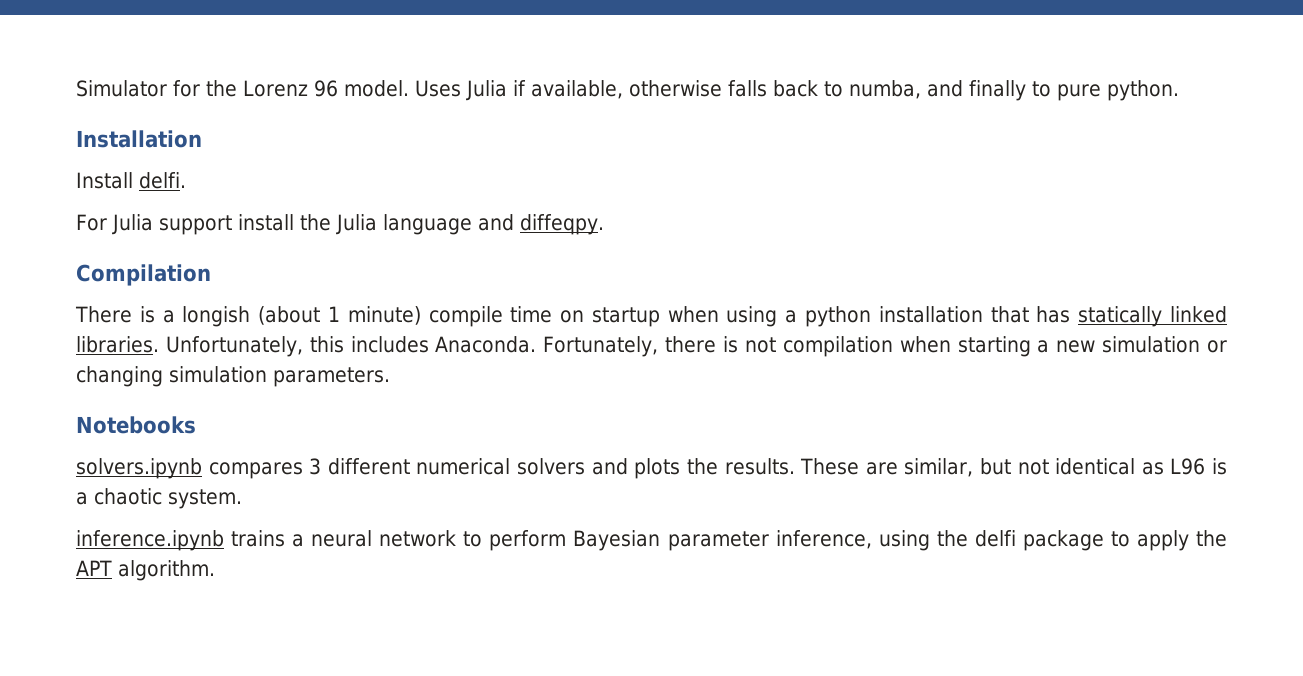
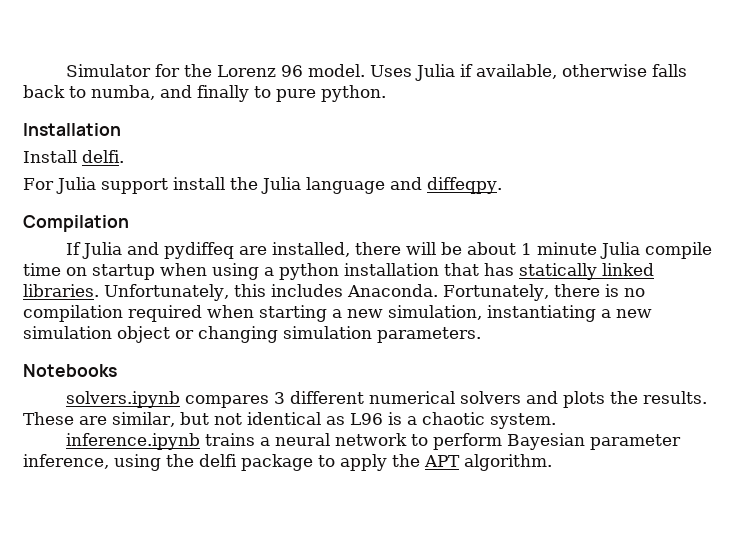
[75,306,421,327] There is a longish (about 1 minute) -> [65,242,640,259] If Julia and pydiffeq are installed, there will be about 1 minute Julia
[744,336,893,357] not compilation -> [623,288,645,297] [23,305,202,322] no compilation required
[1102,336,1201,353] simulation -> [388,305,652,322] [23,326,170,343] simulation, instantiating a new simulation object

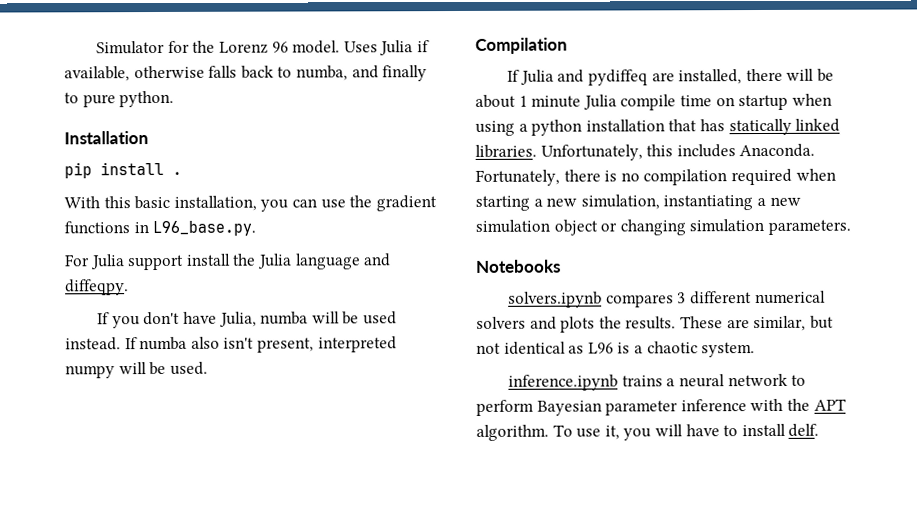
[23,150,124,163] Install delfi. -> [64,161,182,179] [64,195,437,212] [64,220,257,237] pip install . // With this basic installation, you can use the gradient functions in L96_base.py.
(502, 185) none -> [97,311,397,329] [65,336,397,353] [65,361,208,379] // If you don't have Julia, numba will be used instead. If numba also isn't present, interpreted numpy will be used.
[23,454,552,471] inference, using the delfi package to apply the APT algorithm. -> [680,398,847,412] [476,423,820,441] inference with the APT algorithm. To use it, you will have to install delf.

